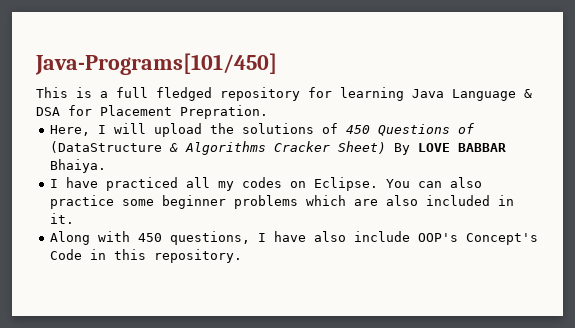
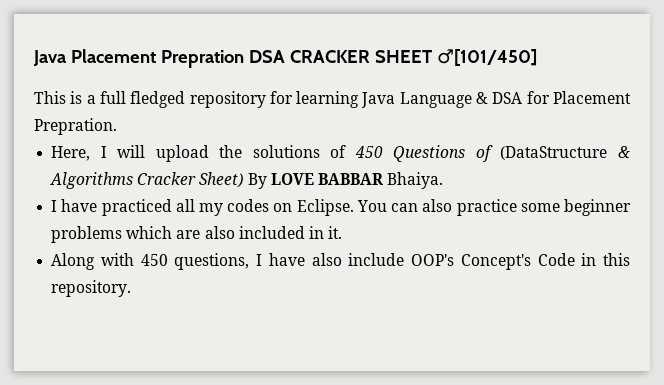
[35,53,277,75] Java-Programs[101/450] -> [33,49,537,68] Java Placement Prepration DSA CRACKER SHEET ♂[101/450]

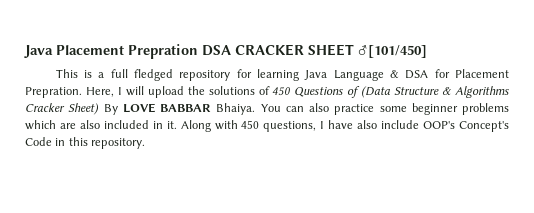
(117, 126) // -> (82, 92) none
[500,146,608,160] (DataStructure -> [361,86,440,98] (Data Structure
[51,199,354,216] // I have practiced all my codes on Eclipse. -> (256, 109) none
(343, 232) // -> (177, 125) none

